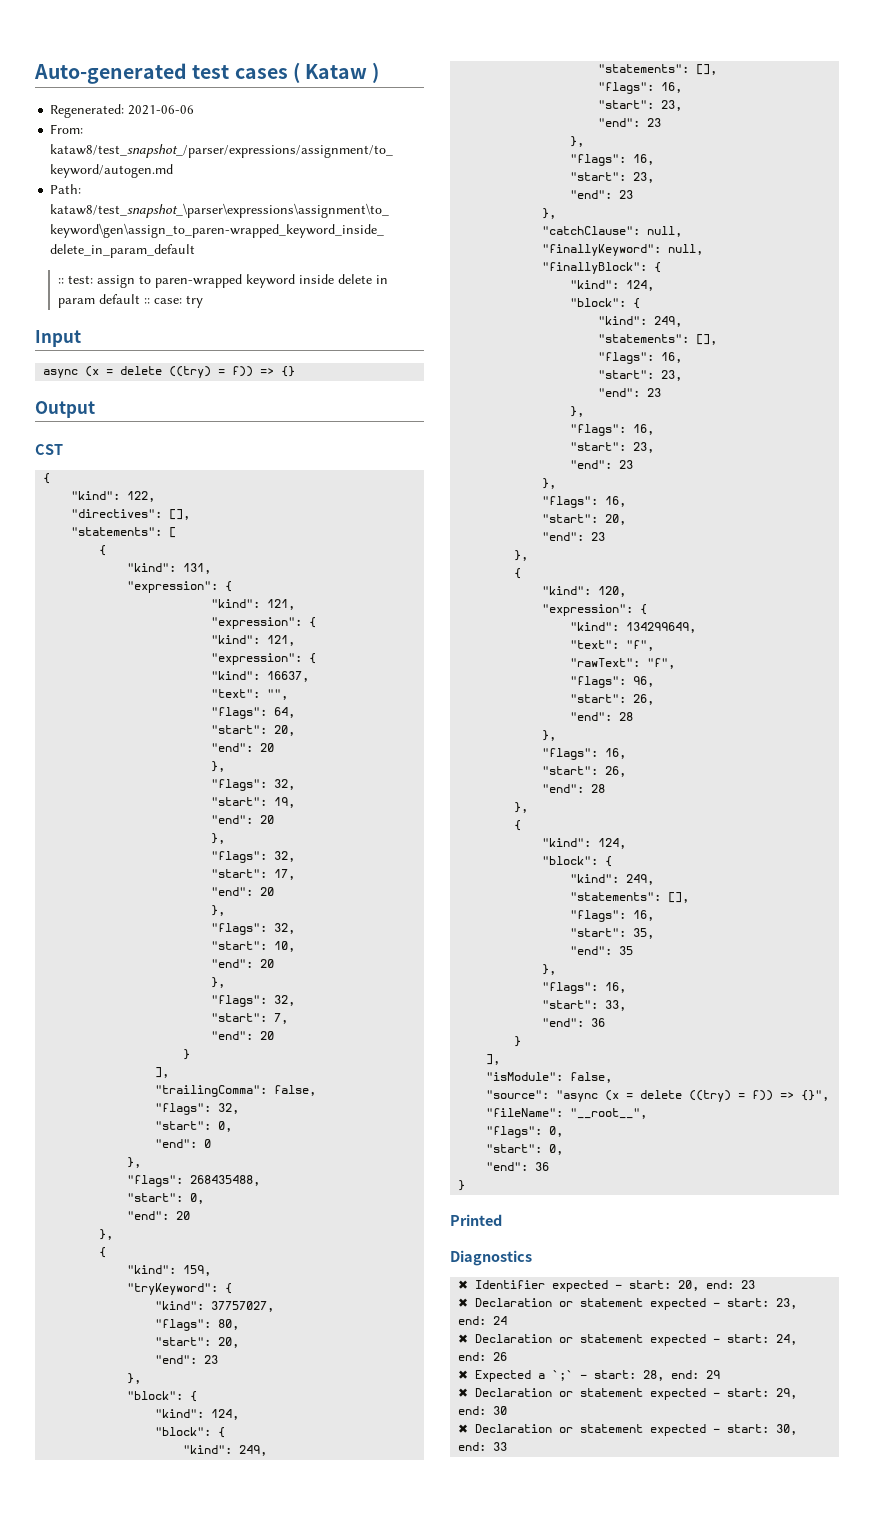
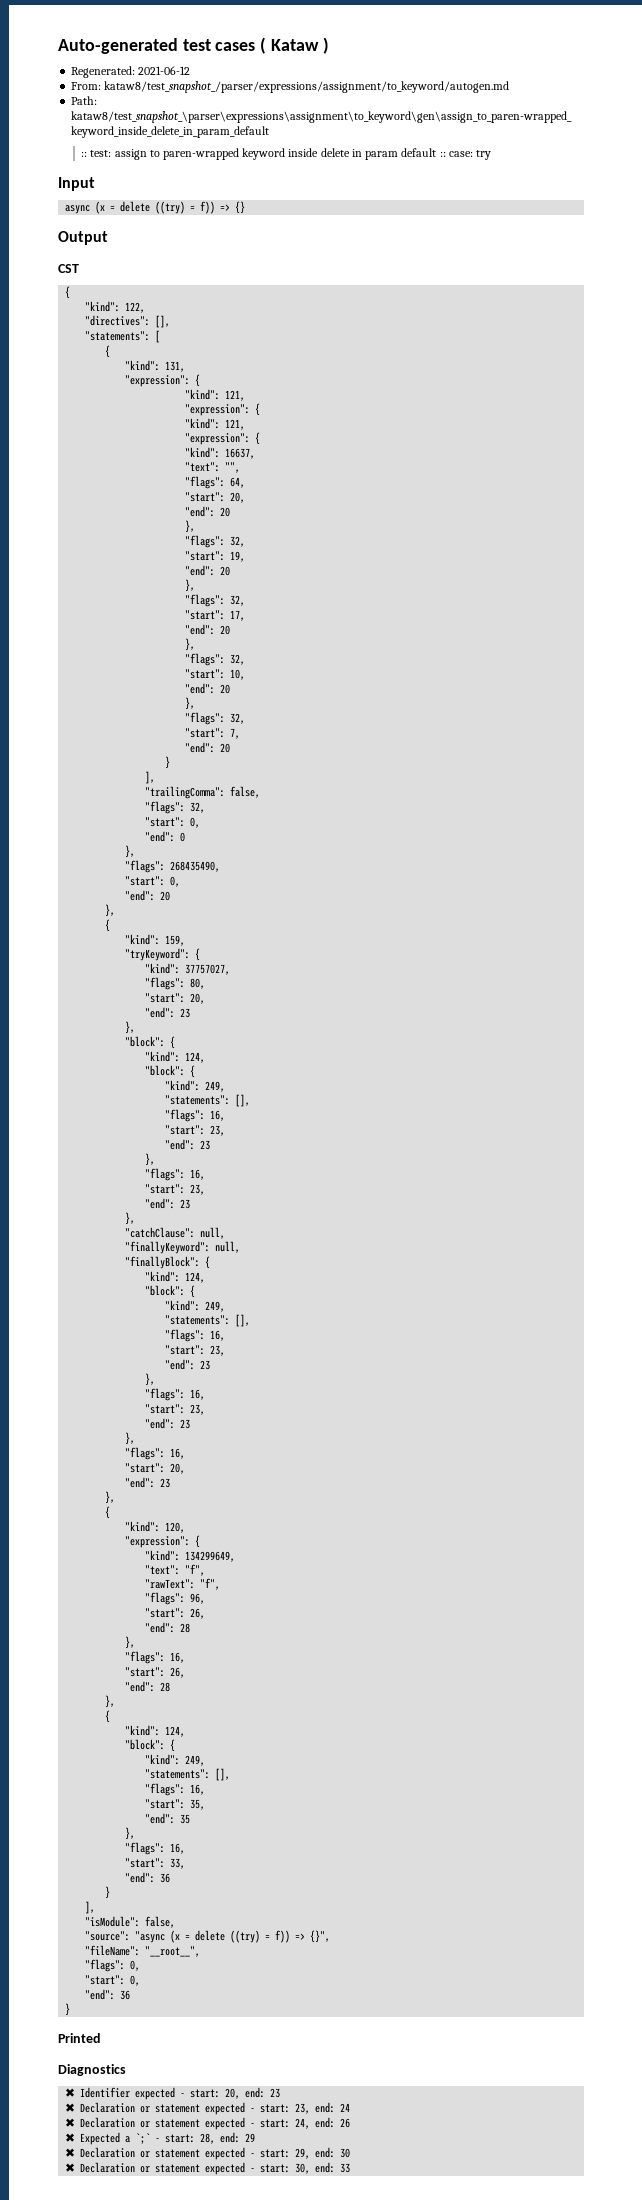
[128,105,195,115] 2021-06-06 -> [138,66,191,75] 2021-06-12
[190,1175,261,1186] 268435488, -> [170,861,221,872] 268435490,

